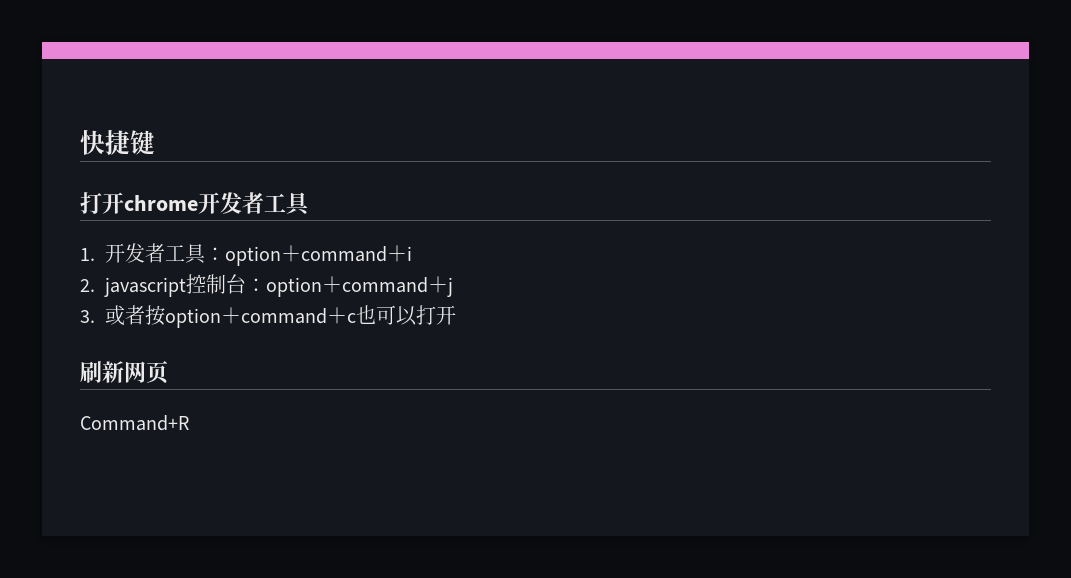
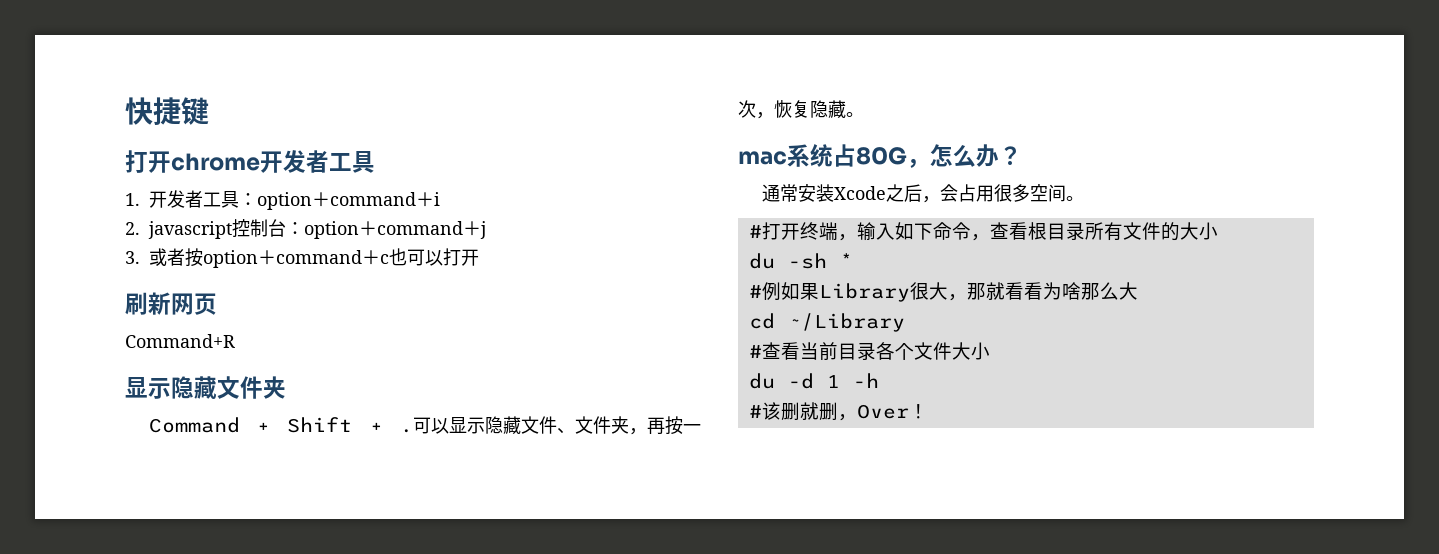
(189, 423) none -> [125,376,286,399] [148,416,701,435] [738,100,864,119] [738,144,1022,168] [761,184,1084,203] [748,222,1218,241] [748,253,853,269] [748,282,1138,302] [748,313,905,332] [748,342,990,360] [748,373,879,389] [748,402,928,421] // 显示隐藏文件夹 // Command + Shift + .可以显示隐藏文件、文件夹，再按一次，恢复隐藏。 // mac系统占80G，怎么办？ // 通常安装Xcode之后，会占用很多空间。 // #打开终端，输入如下命令，查看根目录所有文件的大小 // du -sh * // #例如果Library很大，那就看看为啥那么大 // cd ~/Library // #查看当前目录各个文件大小 // du -d 1 -h // #该删就删，Over！

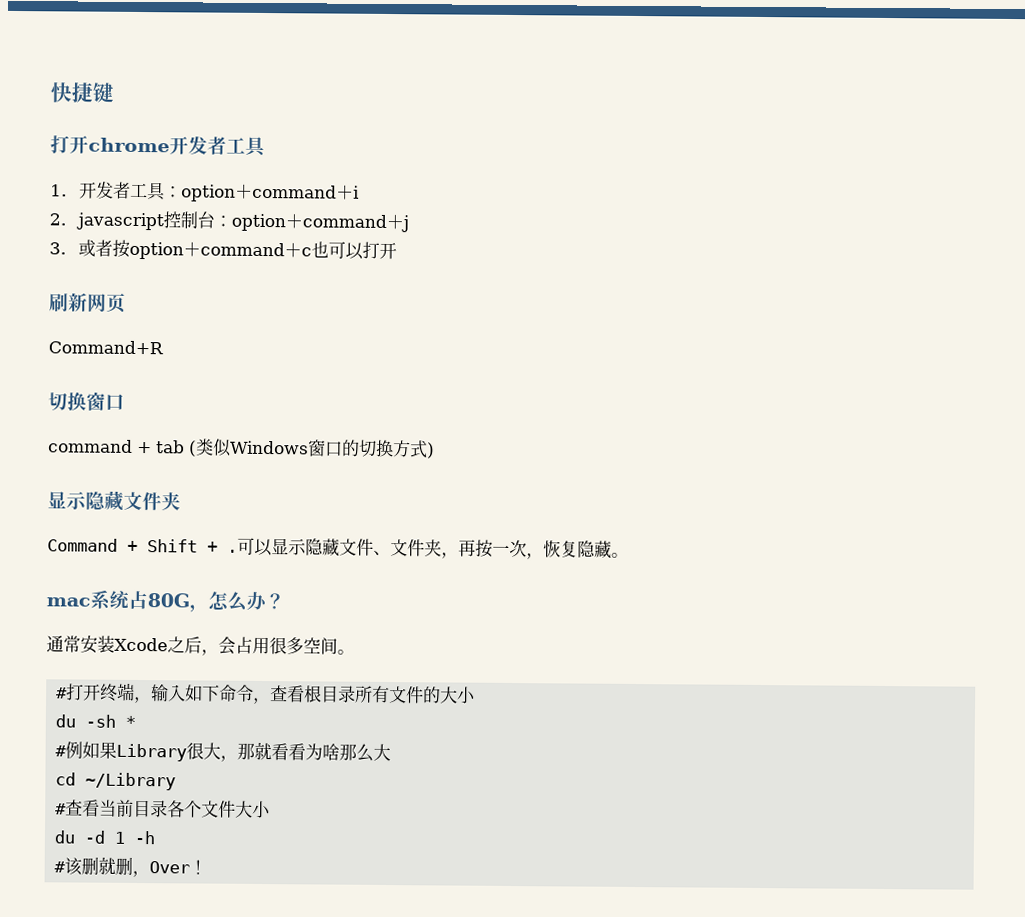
(235, 341) none -> [48,391,125,411] [48,438,435,459] // 切换窗口 // command + tab (类似Windows窗口的切换方式)

